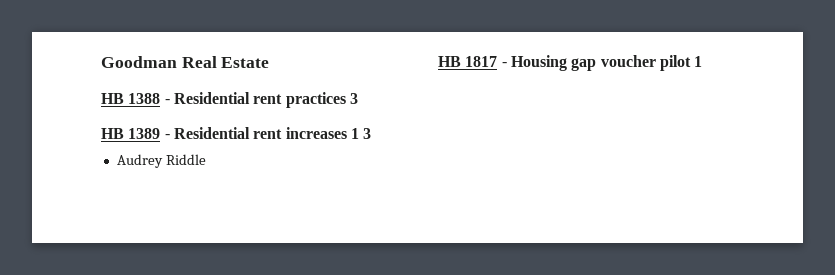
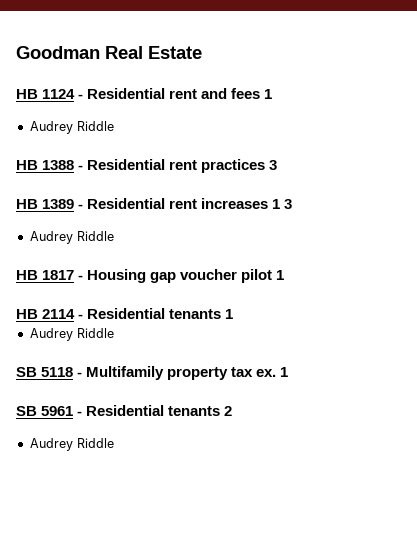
(270, 62) none -> [16,88,273,99] [29,121,114,134] // HB 1124 - Residential rent and fees 1 // Audrey Riddle
(703, 61) none -> [16,308,234,319] [29,328,114,341] [16,366,289,380] [16,405,233,416] [29,438,114,451] // HB 2114 - Residential tenants 1 // Audrey Riddle // SB 5118 - Multifamily property tax ex. 1 // SB 5961 - Residential tenants 2 // Audrey Riddle

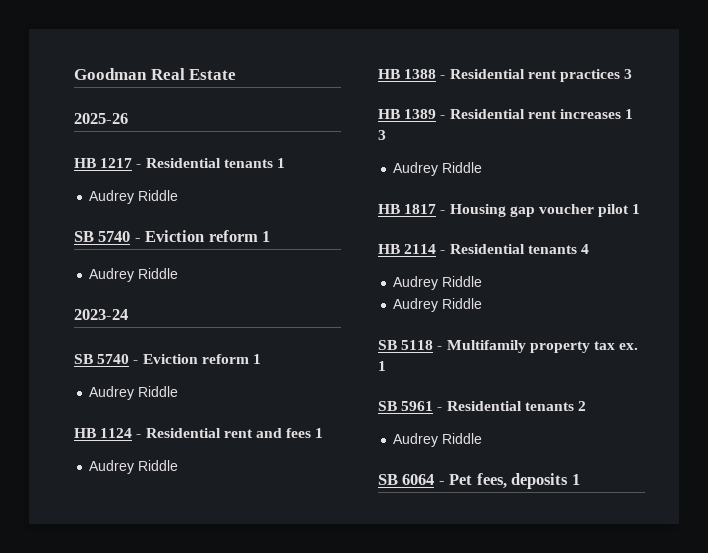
(202, 52) none -> [74,113,128,124] [74,158,285,168] [89,190,179,204] [74,230,271,242] [89,268,179,282] [74,309,128,320] [74,354,261,364] [89,386,179,400] // 2025-26 // HB 1217 - Residential tenants 1 // Audrey Riddle // SB 5740 - Eviction reform 1 // Audrey Riddle // 2023-24 // SB 5740 - Eviction reform 1 // Audrey Riddle
[225,309,234,319] 1 -> [580,244,589,254] [393,276,483,290] 4 // Audrey Riddle
(114, 443) none -> [378,473,580,489] // SB 6064 - Pet fees, deposits 1

